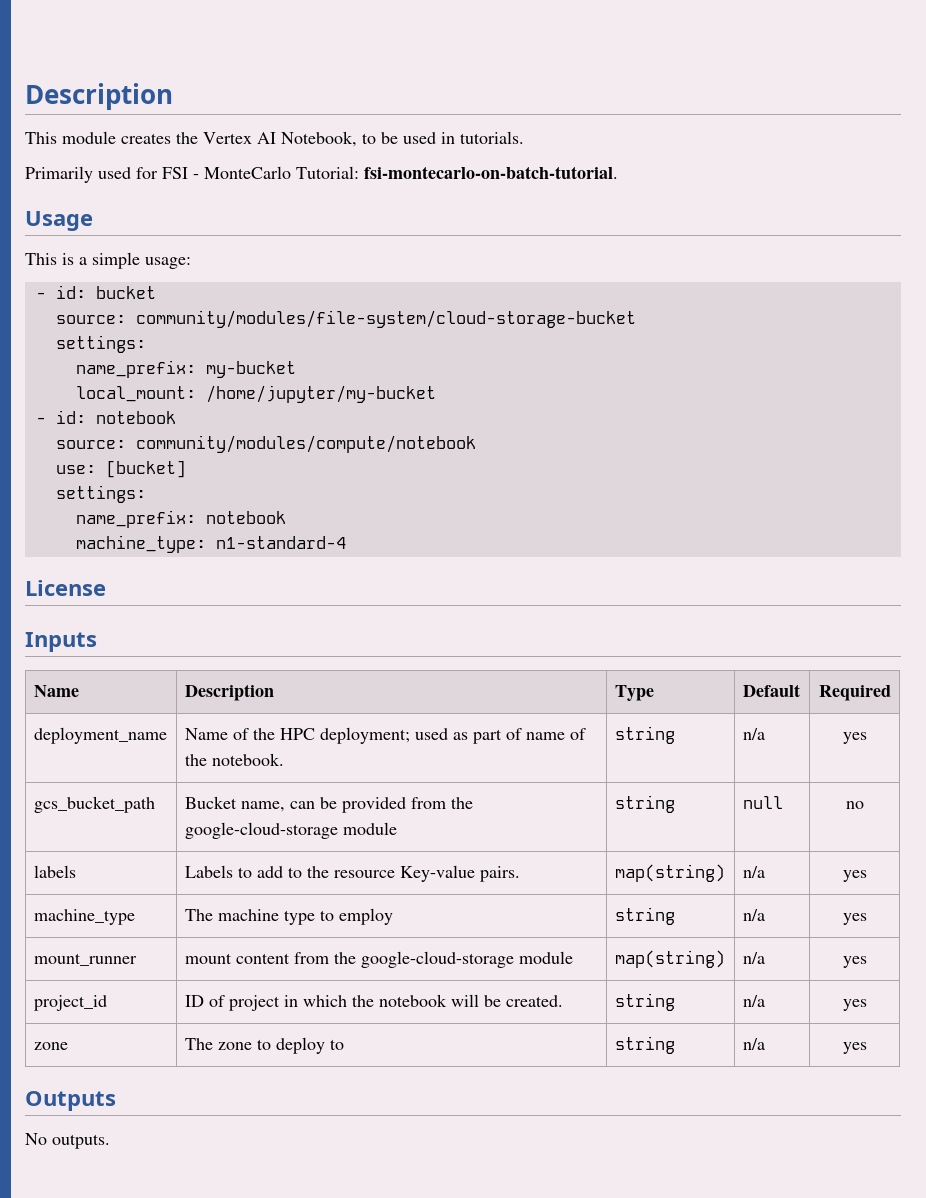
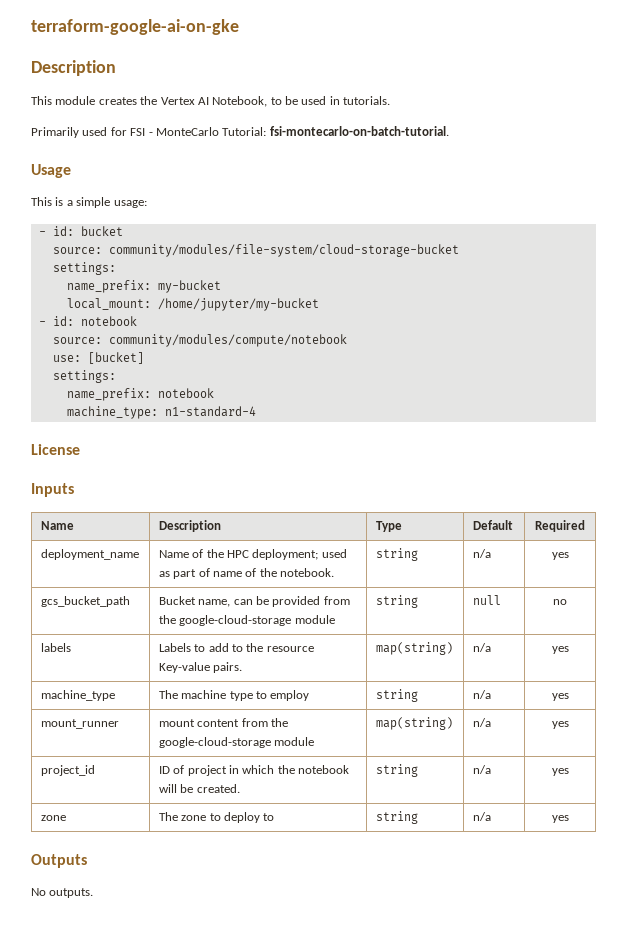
(25, 96) none -> [31,19,239,35] terraform-google-ai-on-gke //

